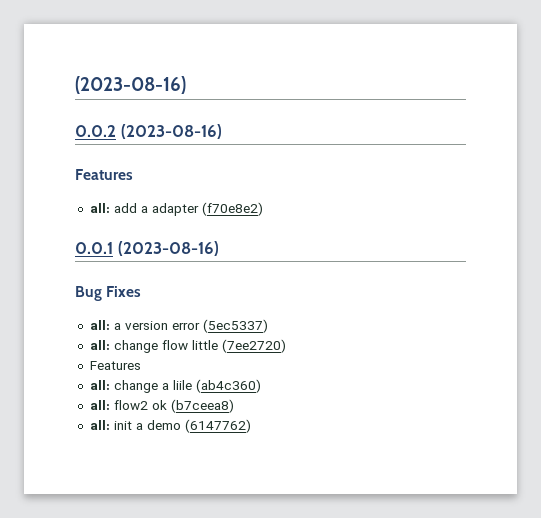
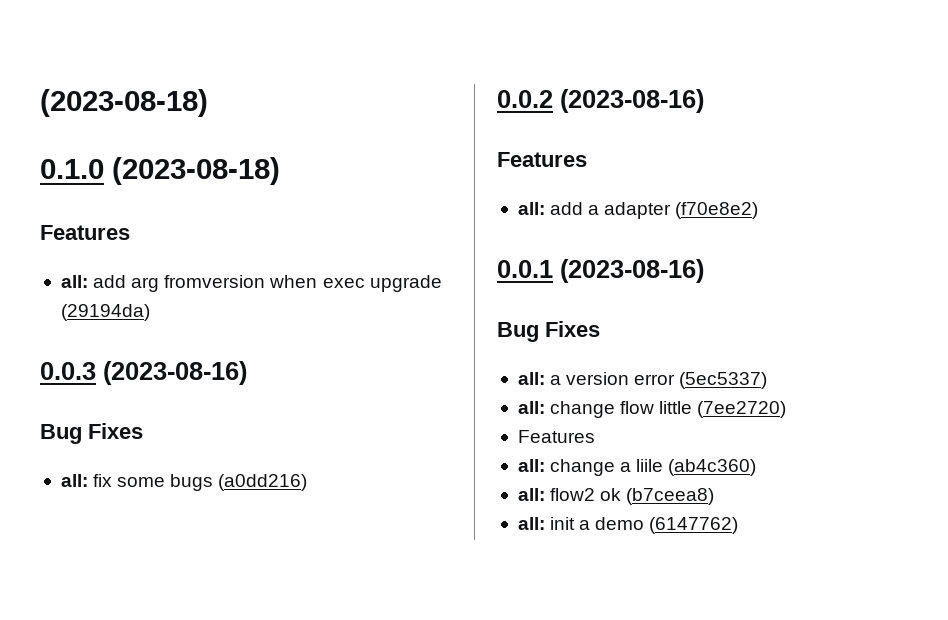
[75,76,186,94] (2023-08-16) -> [40,89,208,117] [40,157,280,185] [40,225,130,240] [60,275,442,292] [60,304,150,321] [40,361,247,385] [40,423,143,444] [60,474,308,491] (2023-08-18) // 0.1.0 (2023-08-18) // Features // all: add arg fromversion when exec upgrade (29194da) // 0.0.3 (2023-08-16) // Bug Fixes // all: fix some bugs (a0dd216)

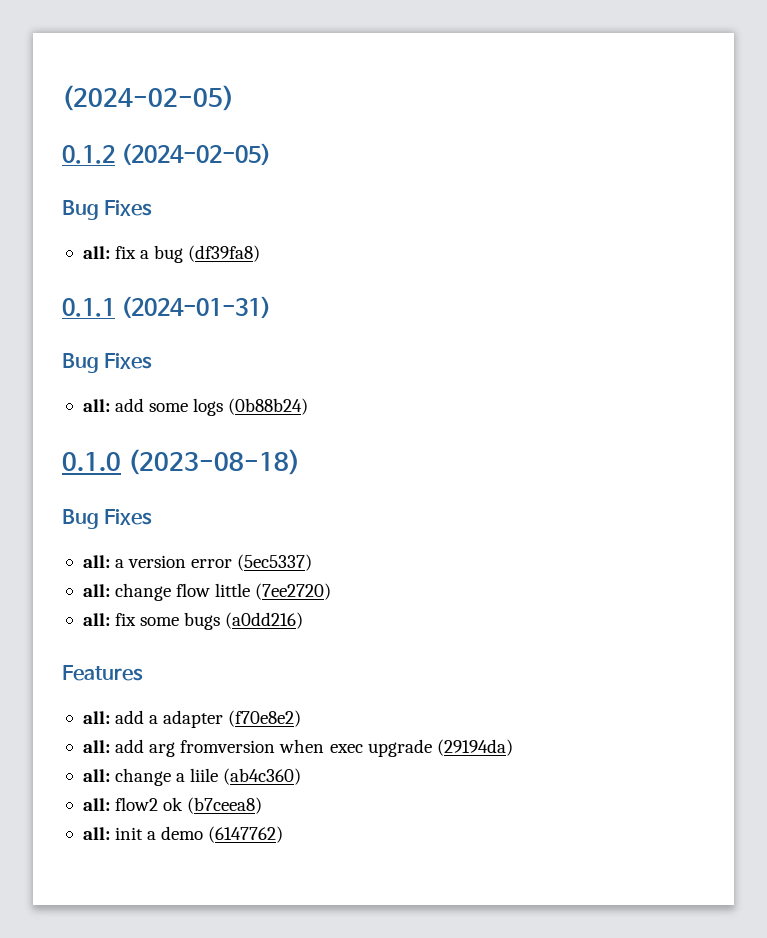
[40,89,208,117] [40,157,280,185] [40,225,130,240] [60,275,442,292] [60,304,150,321] [40,361,247,385] [40,423,143,444] [60,474,308,491] [497,89,704,113] [497,152,587,167] [517,202,759,219] [497,259,704,283] (2023-08-18) // 0.1.0 (2023-08-18) // Features // all: add arg fromversion when exec upgrade (29194da) // 0.0.3 (2023-08-16) // Bug Fixes // all: fix some bugs (a0dd216) // 0.0.2 (2023-08-16) // Features // all: add a adapter (f70e8e2) // 0.0.1 (2023-08-16) -> [62,85,234,111] [62,143,272,166] [62,200,153,220] [82,245,261,263] [62,296,272,319] [62,353,153,373] [82,398,309,416] [62,449,300,475] (2024-02-05) // 0.1.2 (2024-02-05) // Bug Fixes // all: fix a bug (df39fa8) // 0.1.1 (2024-01-31) // Bug Fixes // all: add some logs (0b88b24) // 0.1.0 (2023-08-18)
[517,430,595,443] Features -> [82,612,304,630] [62,665,143,681] [82,710,302,728] [82,739,513,757] all: fix some bugs (a0dd216) // Features // all: add a adapter (f70e8e2) // all: add arg fromversion when exec upgrade (29194da)

